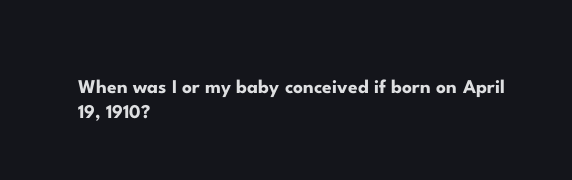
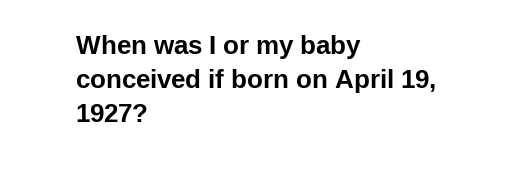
[106,104,151,119] 1910? -> [76,104,148,122] 1927?

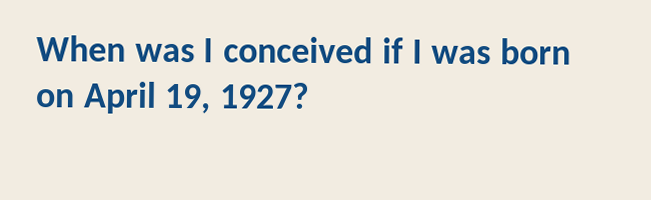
[223,35,362,59] [76,69,225,88] or my baby conceived if -> [223,36,492,65] conceived if I was

